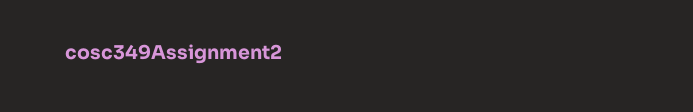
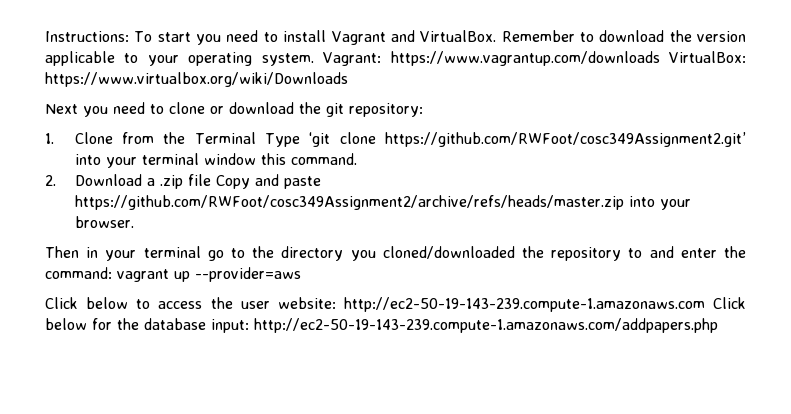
[65,44,282,64] cosc349Assignment2 -> [45,30,747,45] [45,51,746,66] [45,72,348,87] [45,102,423,117] [45,132,747,147] [74,153,357,168] [45,174,321,189] [74,195,691,210] [74,216,134,228] [45,246,747,261] [45,267,301,282] [45,297,746,312] [45,318,718,333] Instructions: To start you need to install Vagrant and VirtualBox. Remember to download the version applicable to your operating system. Vagrant: https://www.vagrantup.com/downloads VirtualBox: https://www.virtualbox.org/wiki/Downloads // Next you need to clone or download the git repository: // 1. Clone from the Terminal Type ‘git clone https://github.com/RWFoot/cosc349Assignment2.git’ into your terminal window this command. // 2. Download a .zip file Copy and paste https://github.com/RWFoot/cosc349Assignment2/archive/refs/heads/master.zip into your browser. // Then in your terminal go to the directory you cloned/downloaded the repository to and enter the command: vagrant up --provider=aws // Click below to access the user website: http://ec2-50-19-143-239.compute-1.amazonaws.com Click below for the database input: http://ec2-50-19-143-239.compute-1.amazonaws.com/addpapers.php

